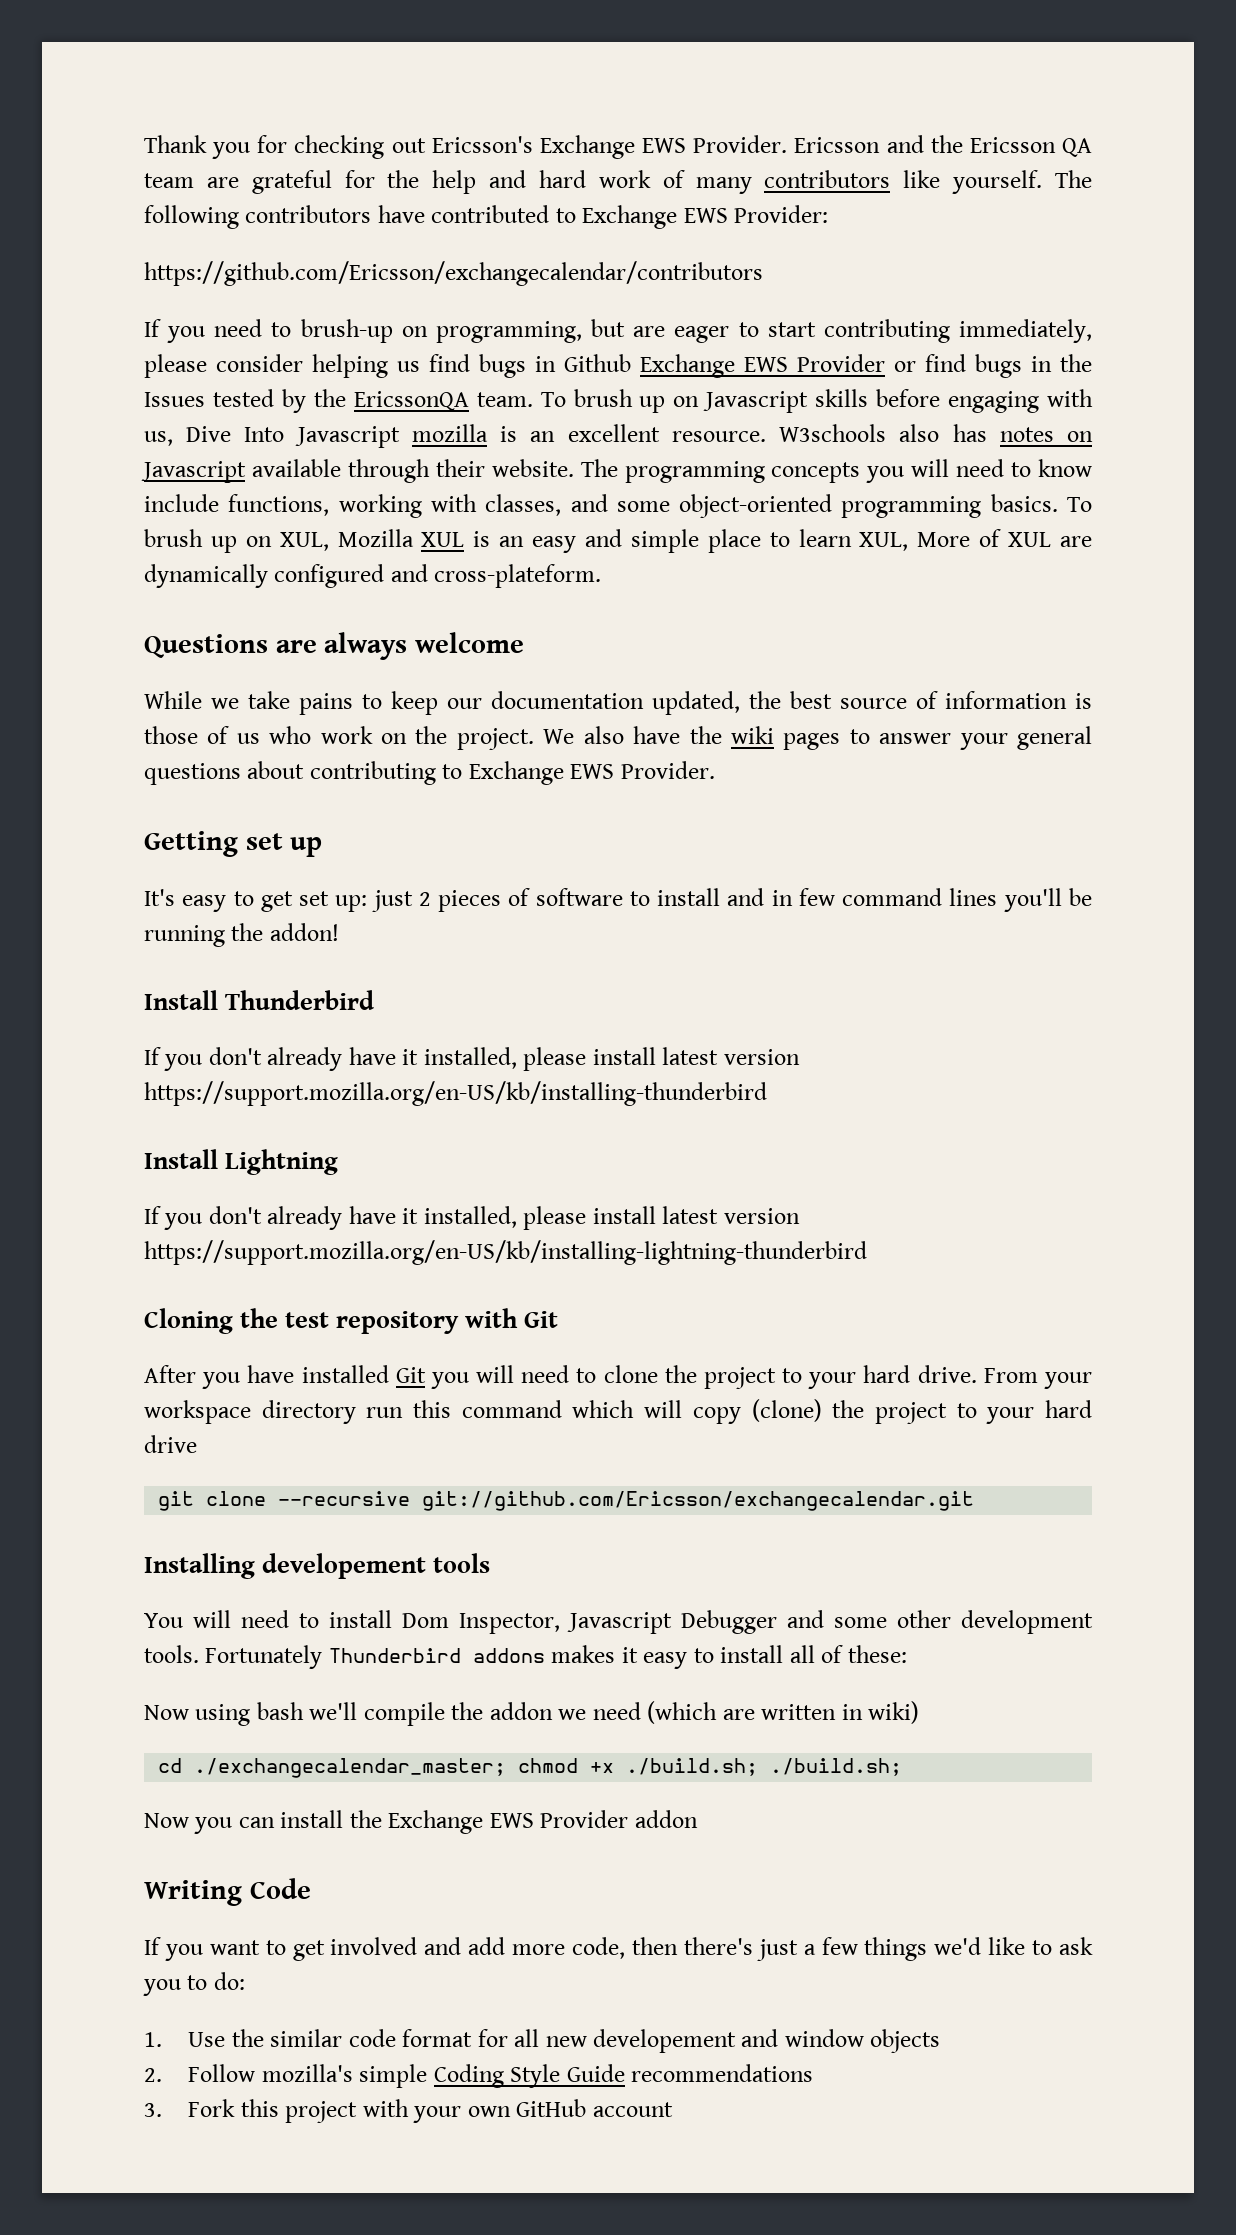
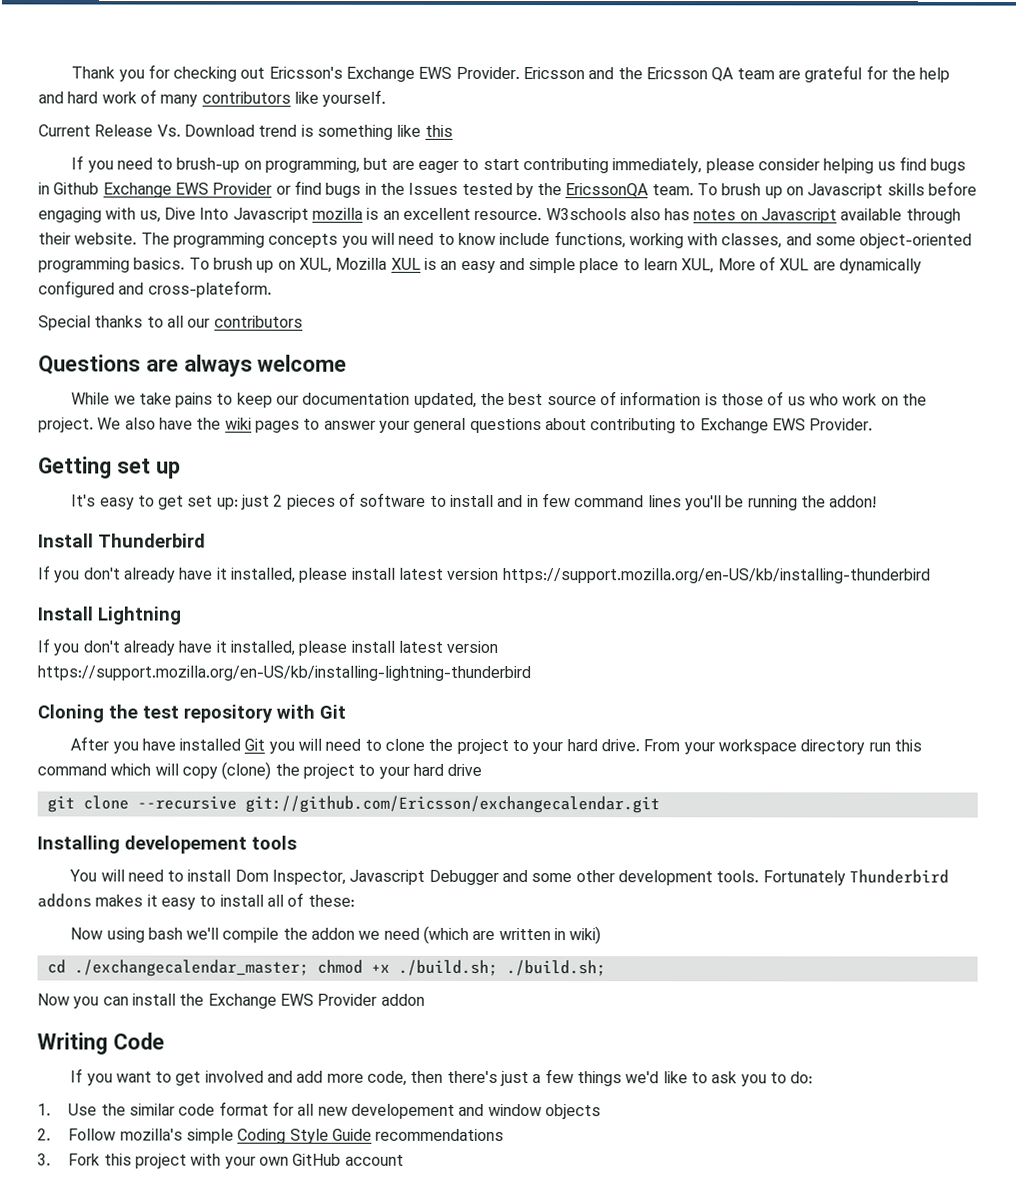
[1055,170,1092,188] [144,205,829,229] [144,261,763,286] The following contributors have contributed to Exchange EWS Provider: // https://github.com/Ericsson/exchangecalendar/contributors -> [38,124,453,140] // Current Release Vs. Download trend is something like this
(602, 576) none -> [38,315,303,331] // Special thanks to all our contributors

